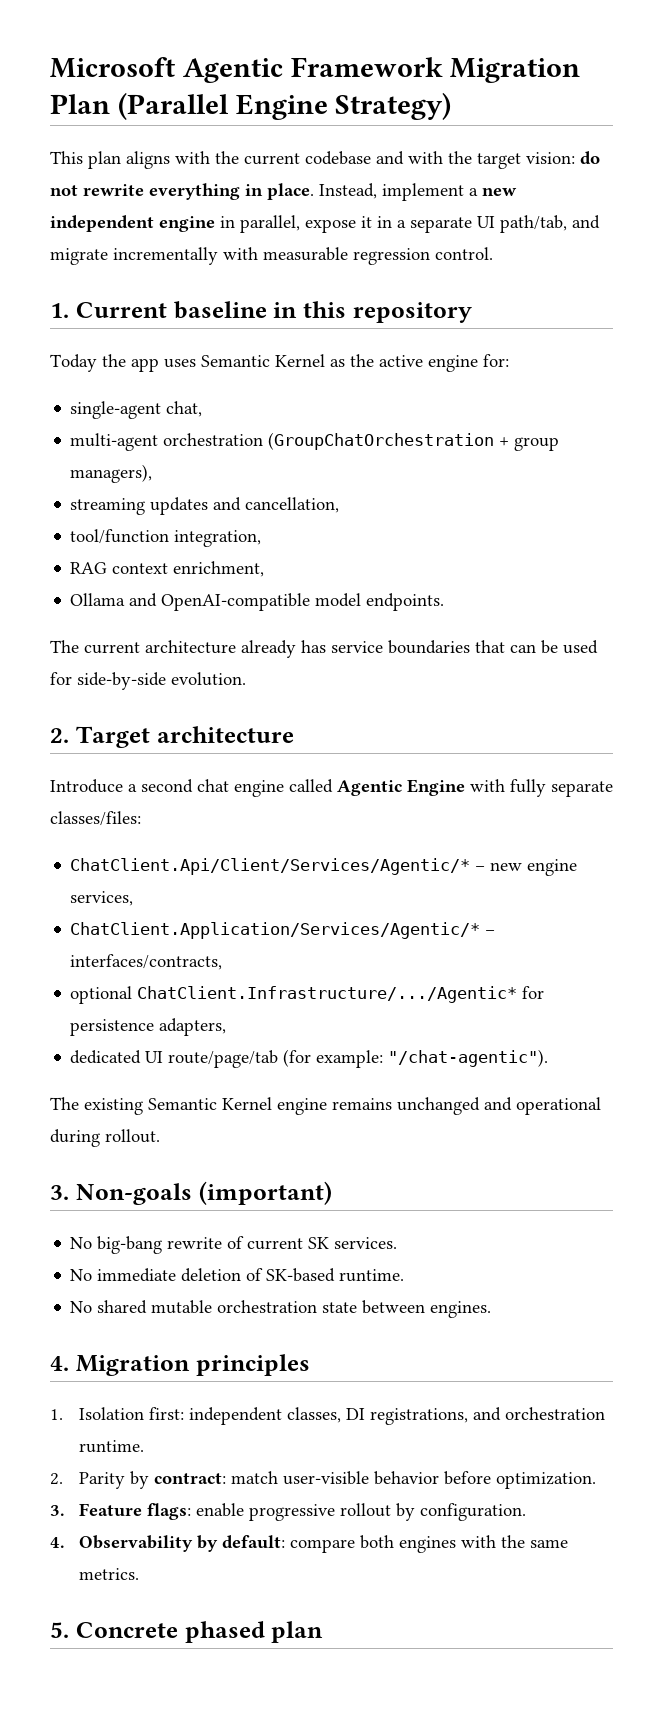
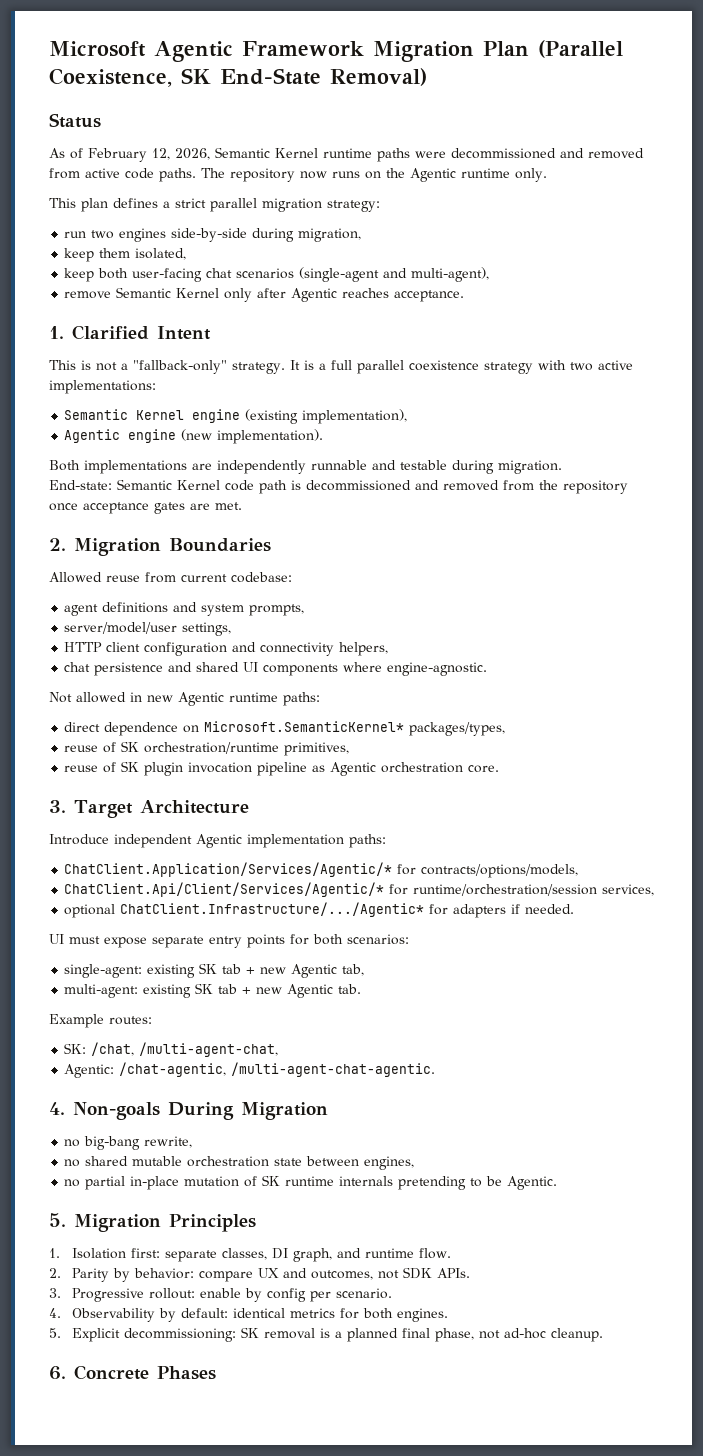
[235,92,452,120] [50,151,600,169] [50,183,517,201] [50,215,600,233] [50,247,493,265] [50,301,472,323] [50,354,509,372] [70,401,203,419] [70,432,560,451] [70,464,153,483] [70,497,340,515] [70,529,262,547] [70,561,265,577] [70,593,445,611] [50,640,598,658] [50,672,246,690] [50,726,294,748] [50,779,613,797] [50,811,141,826] [70,858,578,876] [70,891,134,906] [70,922,496,939] [70,954,223,970] [70,986,545,1004] [70,1018,227,1036] [70,1049,549,1068] [50,1097,601,1115] [50,1129,160,1147] [50,1181,332,1205] [70,1236,398,1254] [70,1268,405,1282] [70,1301,93,1313] Engine Strategy) // This plan aligns with the current codebase and with the target vision: do not rewrite everything in place. Instead, implement a new independent engine in parallel, expose it in a separate UI path/tab, and migrate incrementally with measurable regression control. // 1. Current baseline in this repository // Today the app uses Semantic Kernel as the active engine for: // single-agent chat, // multi-agent orchestration (GroupChatOrchestration + group managers), // streaming updates and cancellation, // tool/function integration, // RAG context enrichment, // Ollama and OpenAI-compatible model endpoints. // The current architecture already has service boundaries that can be used for side-by-side evolution. // 2. Target architecture // Introduce a second chat engine called Agentic Engine with fully separate classes/files: // ChatClient.Api/Client/Services/Agentic/* – new engine services, // ChatClient.Application/Services/Agentic/* – interfaces/contracts, // optional ChatClient.Infrastructure/.../Agentic* for persistence adapters, // dedicated UI route/page/tab (for example: "/chat-agentic"). // The existing Semantic Kernel engine remains unchanged and operational during rollout. // 3. Non-goals (important) // No big-bang rewrite of current SK services. // No immediate deletion of SK-based runtime. // No -> [49,68,427,87] [49,113,101,128] [49,147,644,162] [49,168,547,182] [49,198,380,212] [64,228,362,242] [64,248,187,262] [64,267,490,282] [64,287,465,302] [49,325,211,340] [49,360,633,374] [49,380,156,394] [64,409,408,424] [64,429,324,444] [49,460,562,474] [49,479,628,494] [49,502,242,514] [49,538,271,556] [49,572,292,583] [64,602,305,616] [64,622,232,636] [64,642,389,656] [64,662,488,676] [49,692,320,706] [64,721,506,736] [64,741,350,756] [64,761,500,776] [49,800,249,818] [49,834,386,848] [64,862,579,878] [64,882,655,897] [64,902,575,918] [49,934,409,948] [64,963,365,978] [64,983,362,998] [49,1014,152,1028] [64,1042,279,1057] [64,1062,436,1078] [49,1102,328,1120] [64,1136,193,1150] [64,1159,81,1167] Coexistence, SK End-State Removal) // Status // As of February 12, 2026, Semantic Kernel runtime paths were decommissioned and removed from active code paths. The repository now runs on the Agentic runtime only. // This plan defines a strict parallel migration strategy: // run two engines side-by-side during migration, // keep them isolated, // keep both user-facing chat scenarios (single-agent and multi-agent), // remove Semantic Kernel only after Agentic reaches acceptance. // 1. Clarified Intent // This is not a "fallback-only" strategy. It is a full parallel coexistence strategy with two active implementations: // Semantic Kernel engine (existing implementation), // Agentic engine (new implementation). // Both implementations are independently runnable and testable during migration. // End-state: Semantic Kernel code path is decommissioned and removed from the repository once acceptance gates are met. // 2. Migration Boundaries // Allowed reuse from current codebase: // agent definitions and system prompts, // server/model/user settings, // HTTP client configuration and connectivity helpers, // chat persistence and shared UI components where engine-agnostic. // Not allowed in new Agentic runtime paths: // direct dependence on Microsoft.SemanticKernel* packages/types, // reuse of SK orchestration/runtime primitives, // reuse of SK plugin invocation pipeline as Agentic orchestration core. // 3. Target Architecture // Introduce independent Agentic implementation paths: // ChatClient.Application/Services/Agentic/* for contracts/options/models, // ChatClient.Api/Client/Services/Agentic/* for runtime/orchestration/session services, // optional ChatClient.Infrastructure/.../Agentic* for adapters if needed. // UI must expose separate entry points for both scenarios: // single-agent: existing SK tab + new Agentic tab, // multi-agent: existing SK tab + new Agentic tab. // Example routes: // SK: /chat, /multi-agent-chat, // Agentic: /chat-agentic, /multi-agent-chat-agentic. // 4. Non-goals During Migration // no big-bang rewrite, // no
[430,1301,492,1318] [50,1354,310,1376] engines. // 4. Migration principles -> [364,1156,415,1170] [64,1175,558,1190] [49,1213,256,1232] engines, // no partial in-place mutation of SK runtime internals pretending to be Agentic. // 5. Migration Principles
[188,1407,282,1425] independent -> [165,1250,218,1262] separate
[369,1407,605,1425] [78,1440,144,1453] registrations, and orchestration runtime. -> [293,1248,452,1262] graph, and runtime flow.
[153,1471,596,1489] [50,1503,526,1521] [50,1535,568,1553] [78,1568,139,1580] [50,1621,324,1643] contract: match user-visible behavior before optimization. // 3. Feature flags: enable progressive rollout by configuration. // 4. Observability by default: compare both engines with the same metrics. // 5. Concrete phased plan -> [134,1267,471,1282] [49,1288,393,1302] [49,1308,449,1322] [49,1327,604,1342] [49,1365,216,1380] behavior: compare UX and outcomes, not SDK APIs. // 3. Progressive rollout: enable by config per scenario. // 4. Observability by default: identical metrics for both engines. // 5. Explicit decommissioning: SK removal is a planned final phase, not ad-hoc cleanup. // 6. Concrete Phases

